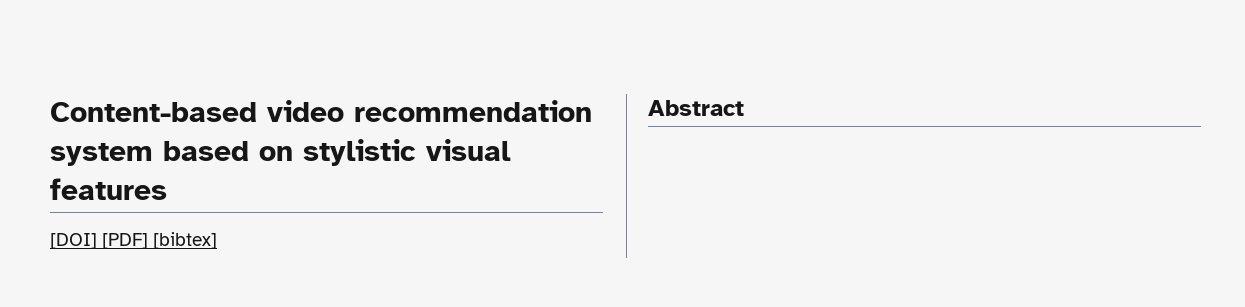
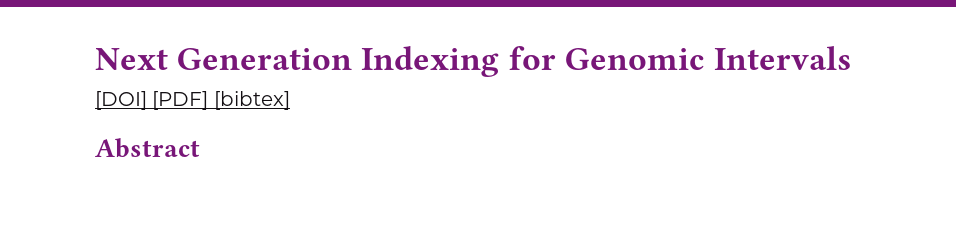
[50,100,592,122] [50,139,511,166] [50,178,167,200] Content-based video recommendation system based on stylistic visual features -> [95,46,852,77] Next Generation Indexing for Genomic Intervals

